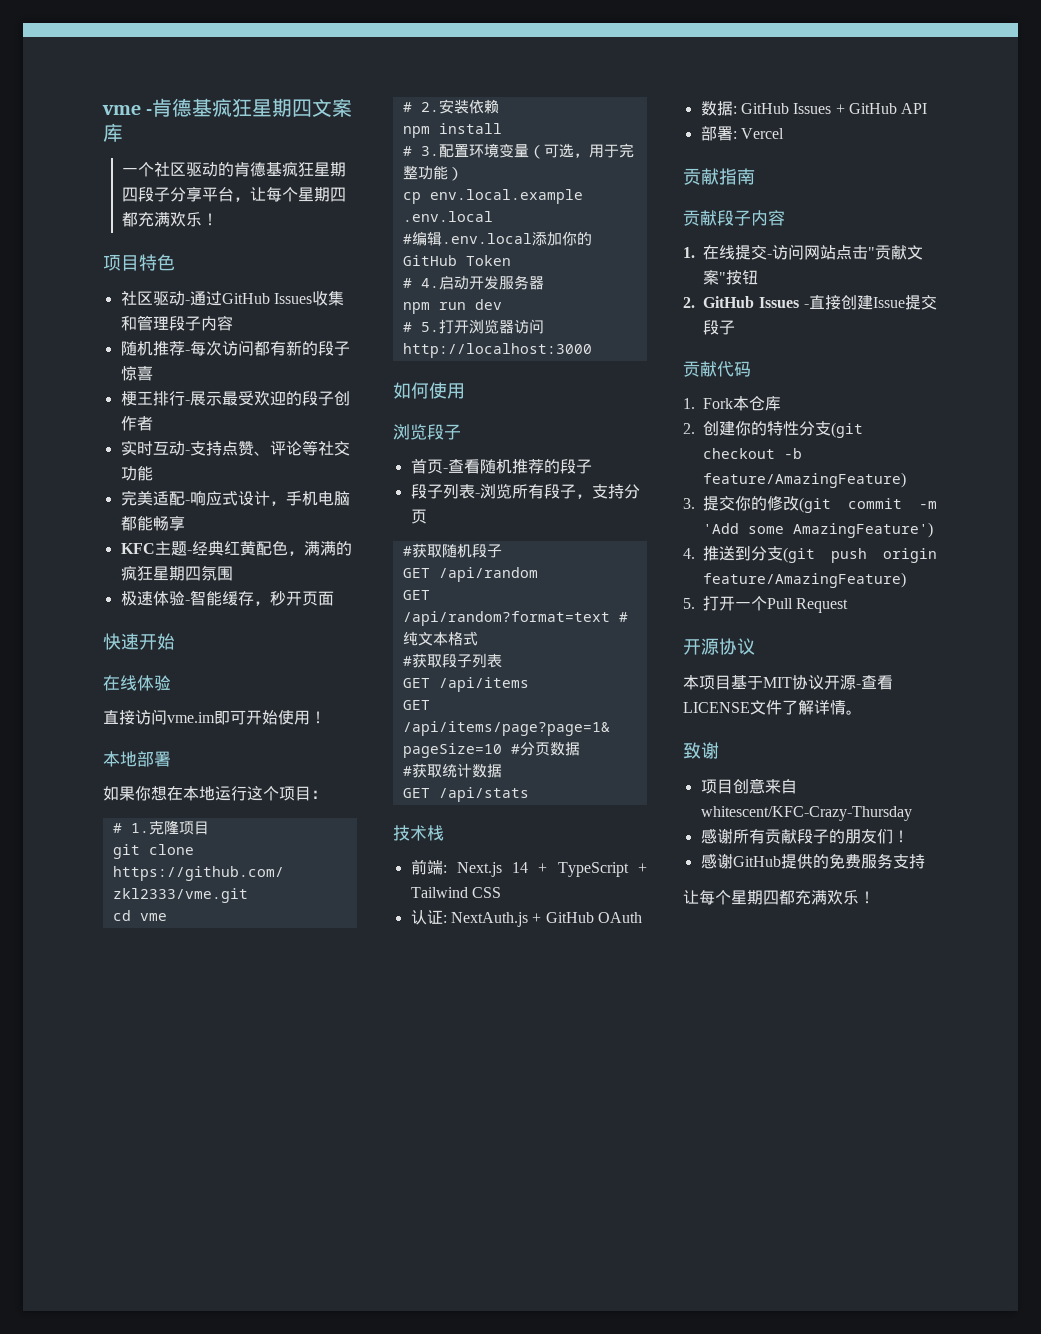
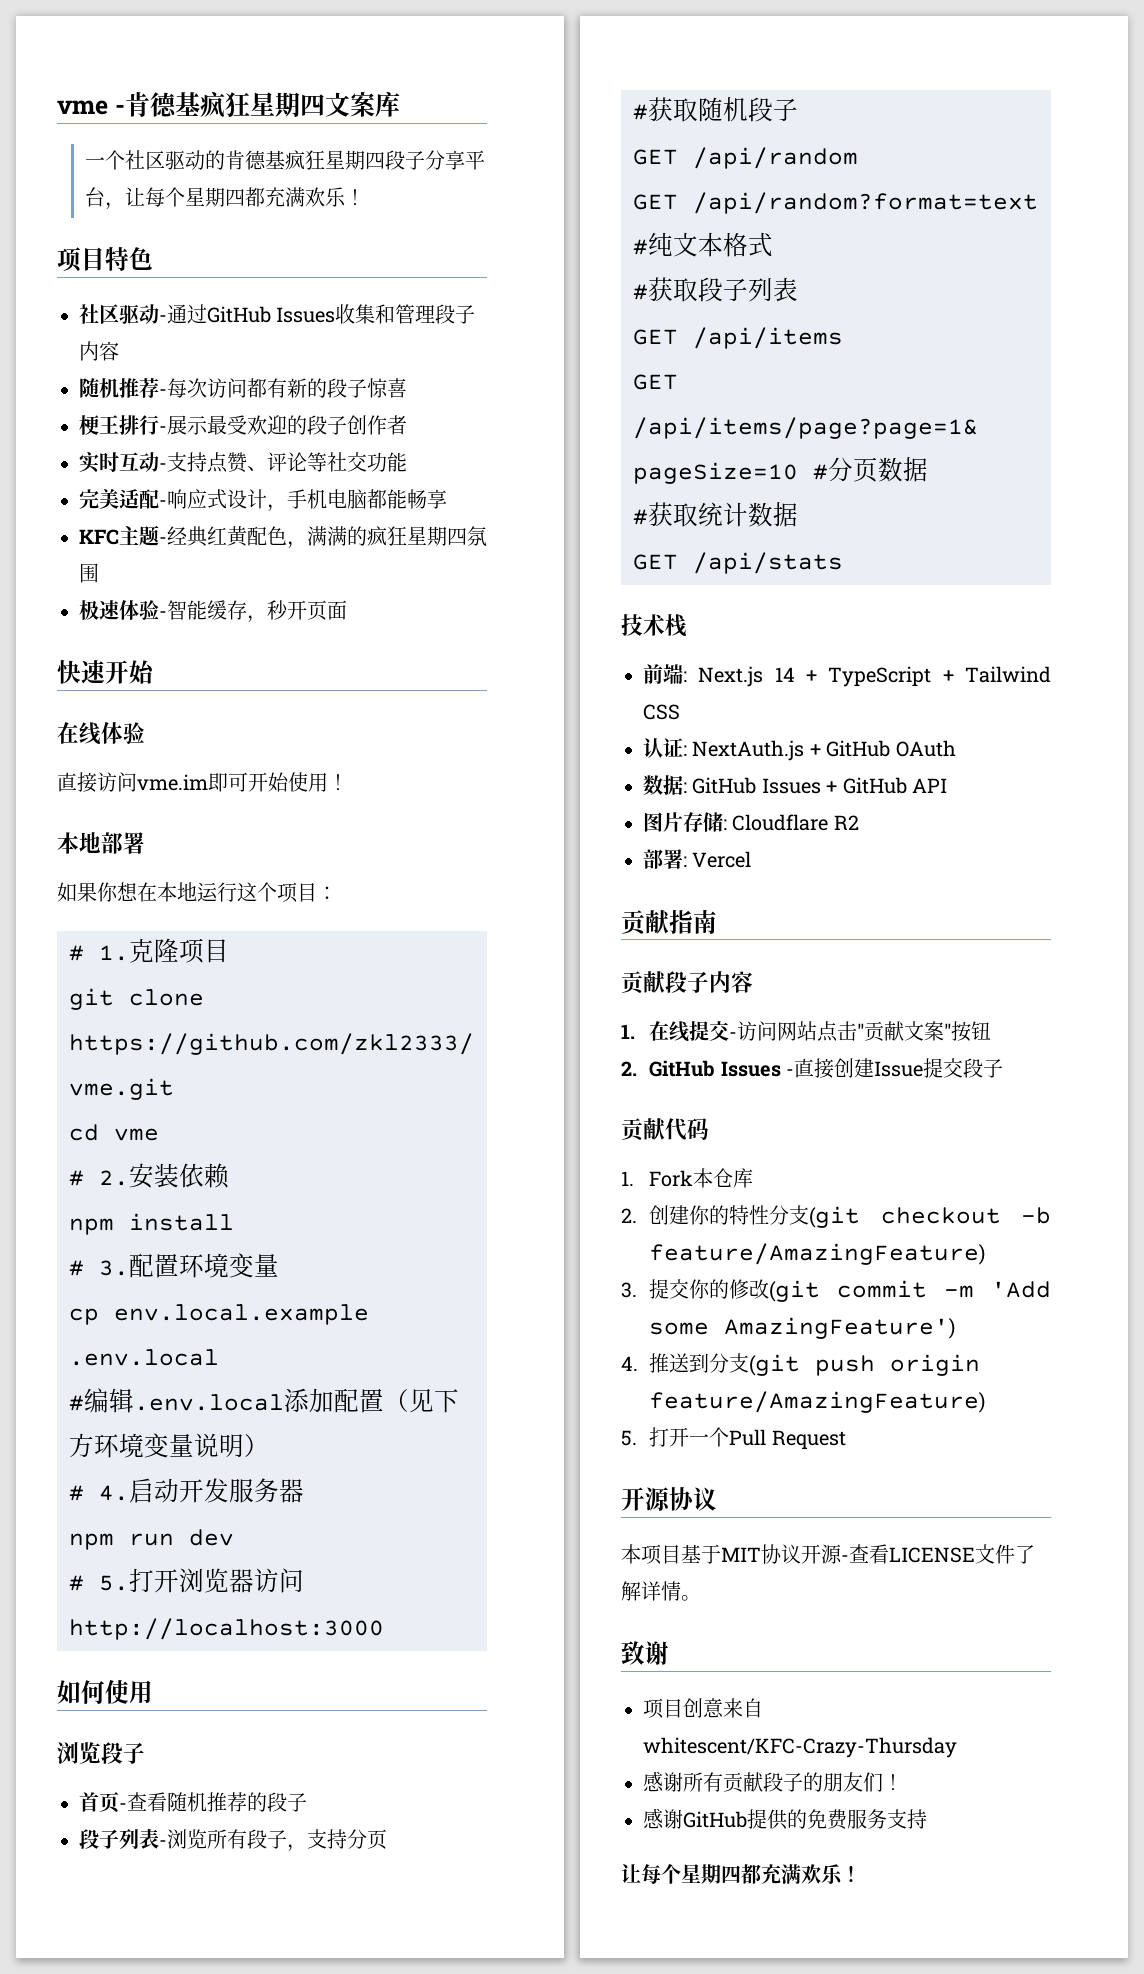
[528,143,634,159] [402,165,463,181] （可选，用于完整功能） -> (279, 1265) none
[561,231,592,246] [402,255,511,266] 你的GitHub Token -> [334,1388,459,1413] [69,1433,269,1458] 配置（见下方环境变量说明）
(928, 108) none -> [643,812,859,832] // 图片存储: Cloudflare R2

